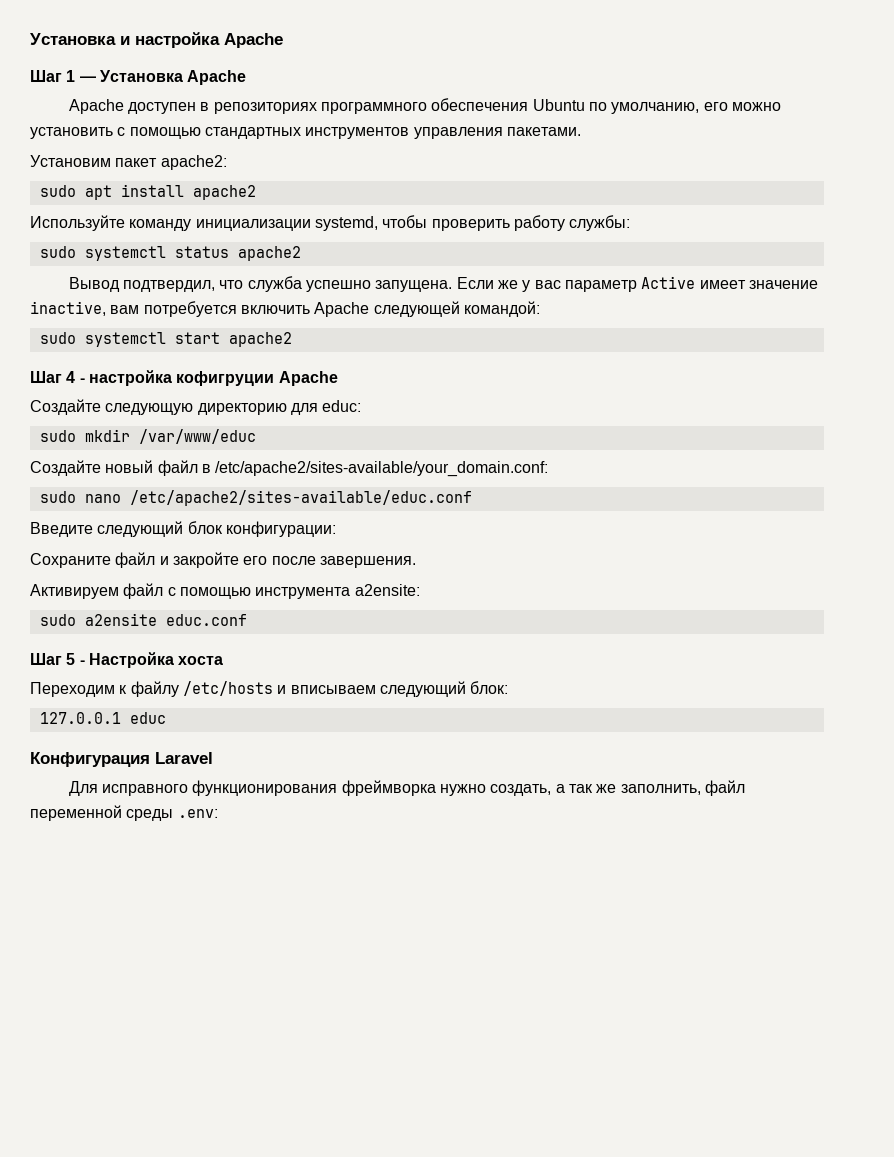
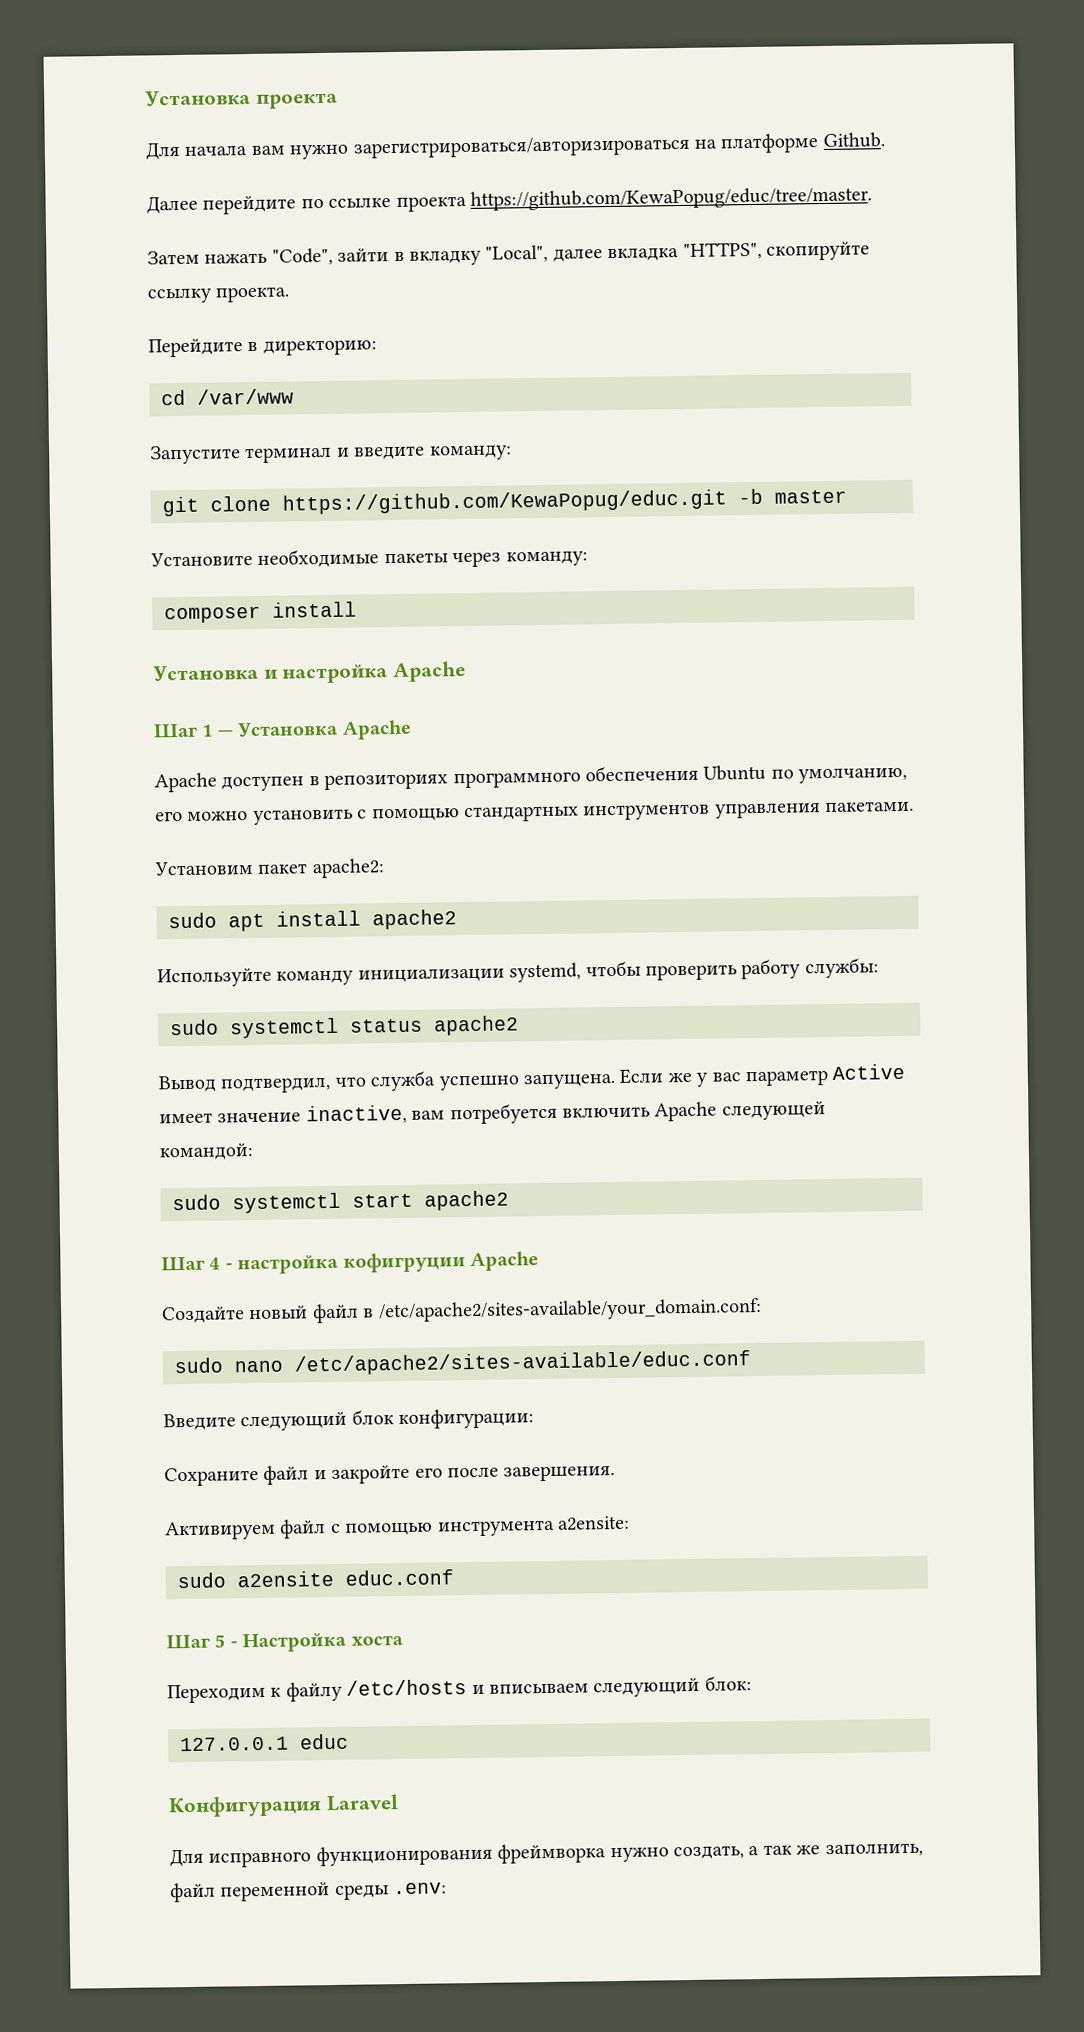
[30,33,116,45] Установка -> [145,89,338,109] [145,132,885,160] [146,186,872,215] [147,241,870,266] [147,286,290,304] [148,338,377,358] [161,388,294,406] [150,444,512,465] [162,488,847,517] [150,548,588,568] [164,601,357,624] [153,664,259,682] Установка проекта // Для начала вам нужно зарегистрироваться/авторизироваться на платформе Github. // Далее перейдите по ссылке проекта https://github.com/KewaPopug/educ/tree/master. // Затем нажать "Code", зайти в вкладку "Local", далее вкладка "HTTPS", скопируйте ссылку проекта. // Перейдите в директорию: // cd /var/www // Запустите терминал и введите команду: // git clone https://github.com/KewaPopug/educ.git -b master // Установите необходимые пакеты через команду: // composer install // Установка
[30,399,362,415] [39,429,256,444] // Создайте следующую директорию для educ: // sudo mkdir /var/www/educ -> (539, 1261) none

